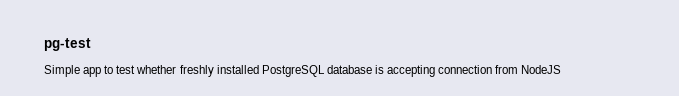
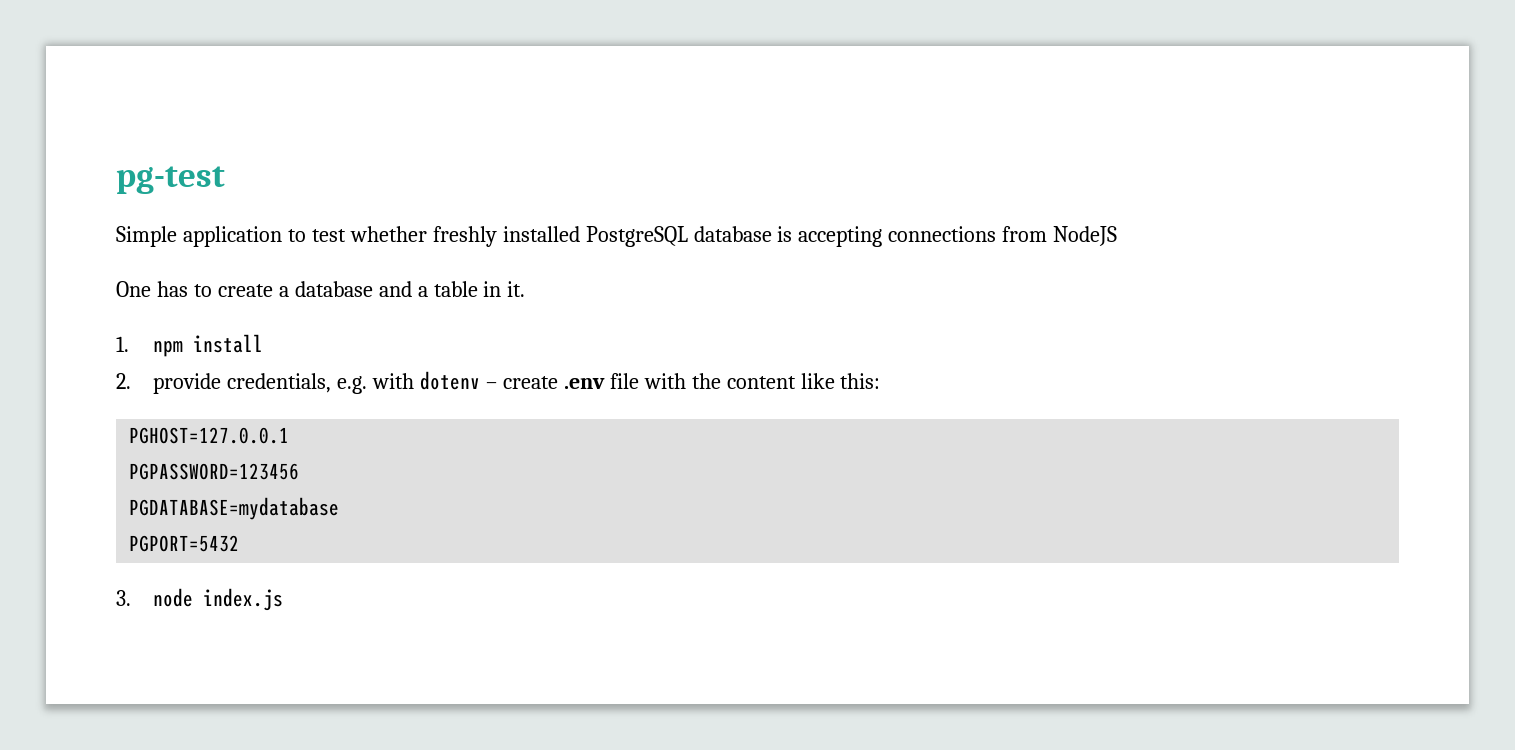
[83,67,102,77] app -> [182,226,282,247] application
[438,65,493,74] connection -> [888,226,997,242] connections
(562, 69) none -> [116,281,526,297] [116,334,264,357] [116,371,881,394] [129,427,290,444] [129,463,300,480] [129,497,340,520] [129,535,240,552] [116,588,284,611] // One has to create a database and a table in it. // 1. npm install // 2. provide credentials, e.g. with dotenv – create .env file with the content like this: // PGHOST=127.0.0.1 // PGPASSWORD=123456 // PGDATABASE=mydatabase // PGPORT=5432 // 3. node index.js

